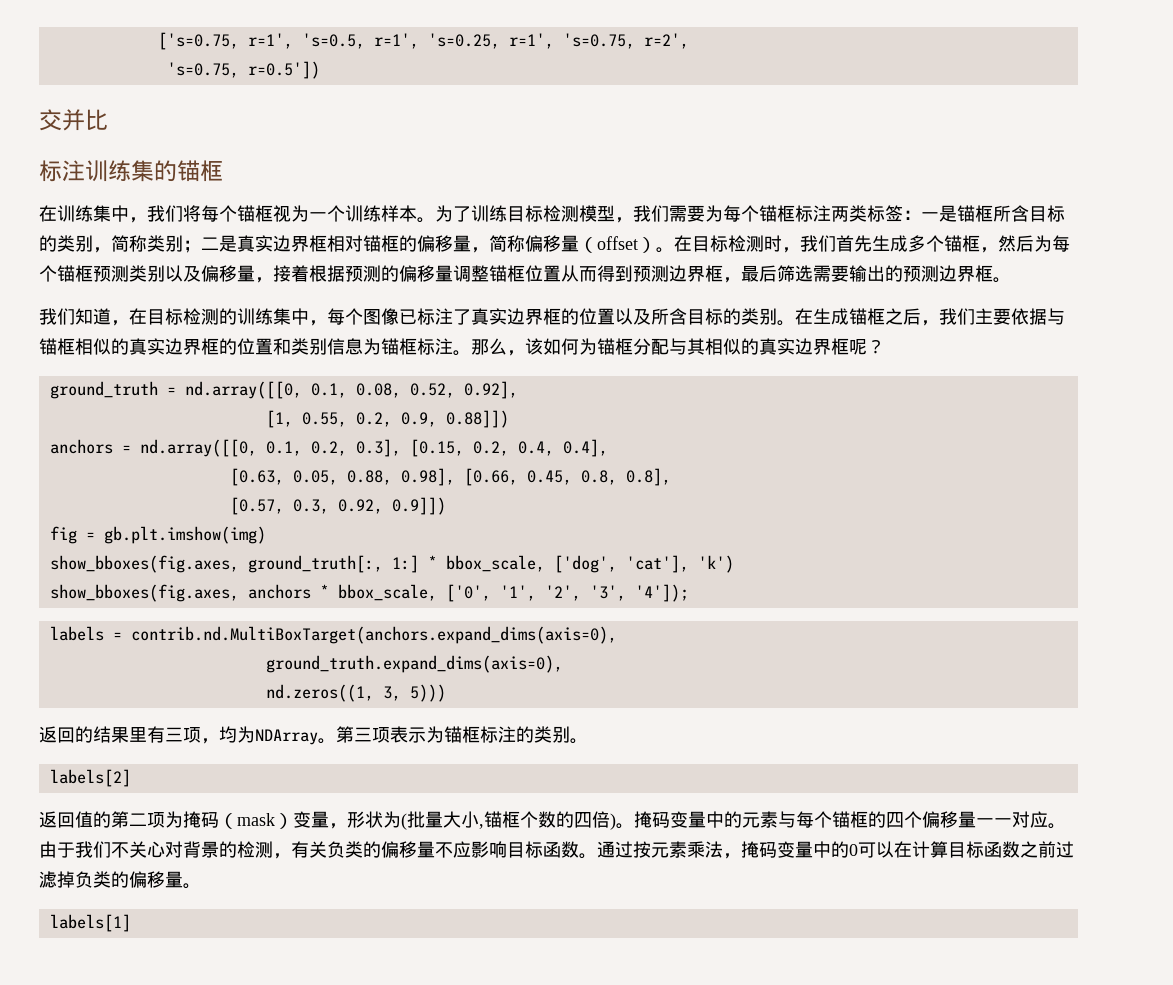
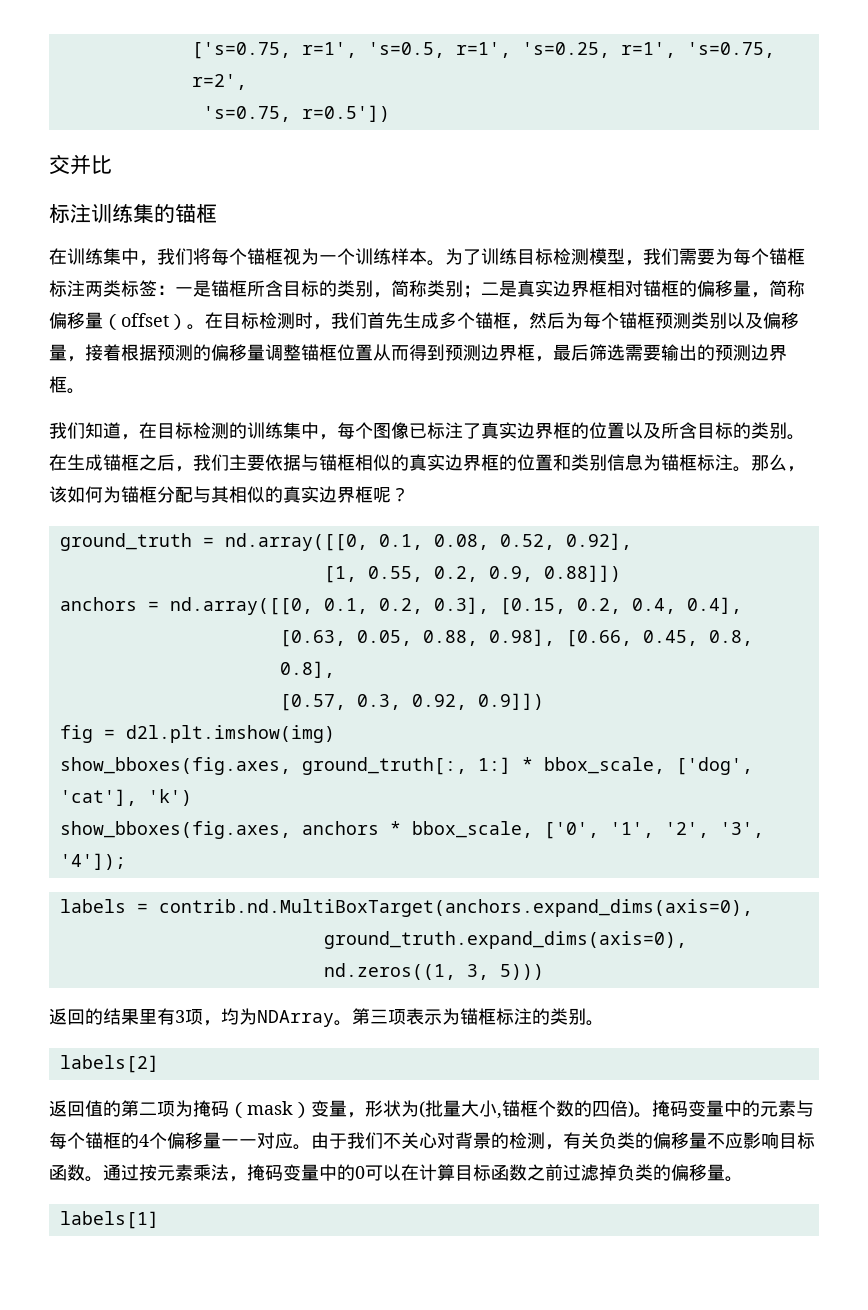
[103,526,266,544] gb.plt.imshow(img) -> [125,725,335,743] d2l.plt.imshow(img)
[165,727,183,742] 三 -> [175,1010,185,1023] 3
[886,812,904,828] 四 -> [139,1134,149,1147] 4

